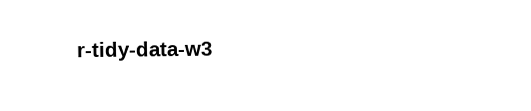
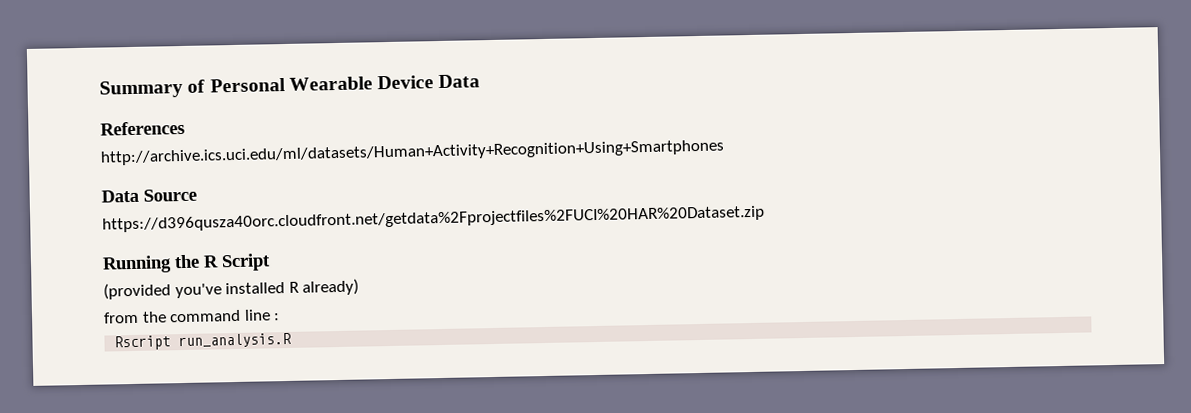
[76,40,213,62] r-tidy-data-w3 -> [99,74,481,99] [100,120,185,136] [100,139,724,166] [101,188,197,203] [102,205,765,233] [102,253,271,274] [103,278,360,300] [103,309,281,324] [114,332,293,351] Summary of Personal Wearable Device Data // References // http://archive.ics.uci.edu/ml/datasets/Human+Activity+Recognition+Using+Smartphones // Data Source // https://d396qusza40orc.cloudfront.net/getdata%2Fprojectfiles%2FUCI%20HAR%20Dataset.zip // Running the R Script // (provided you've installed R already) // from the command line : // Rscript run_analysis.R

